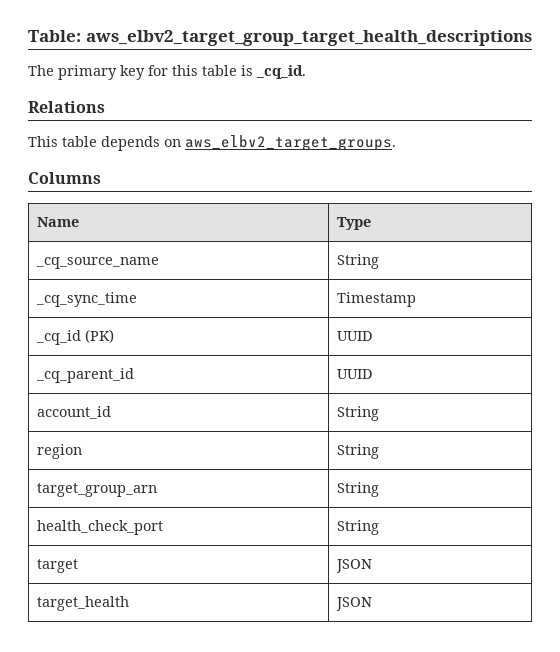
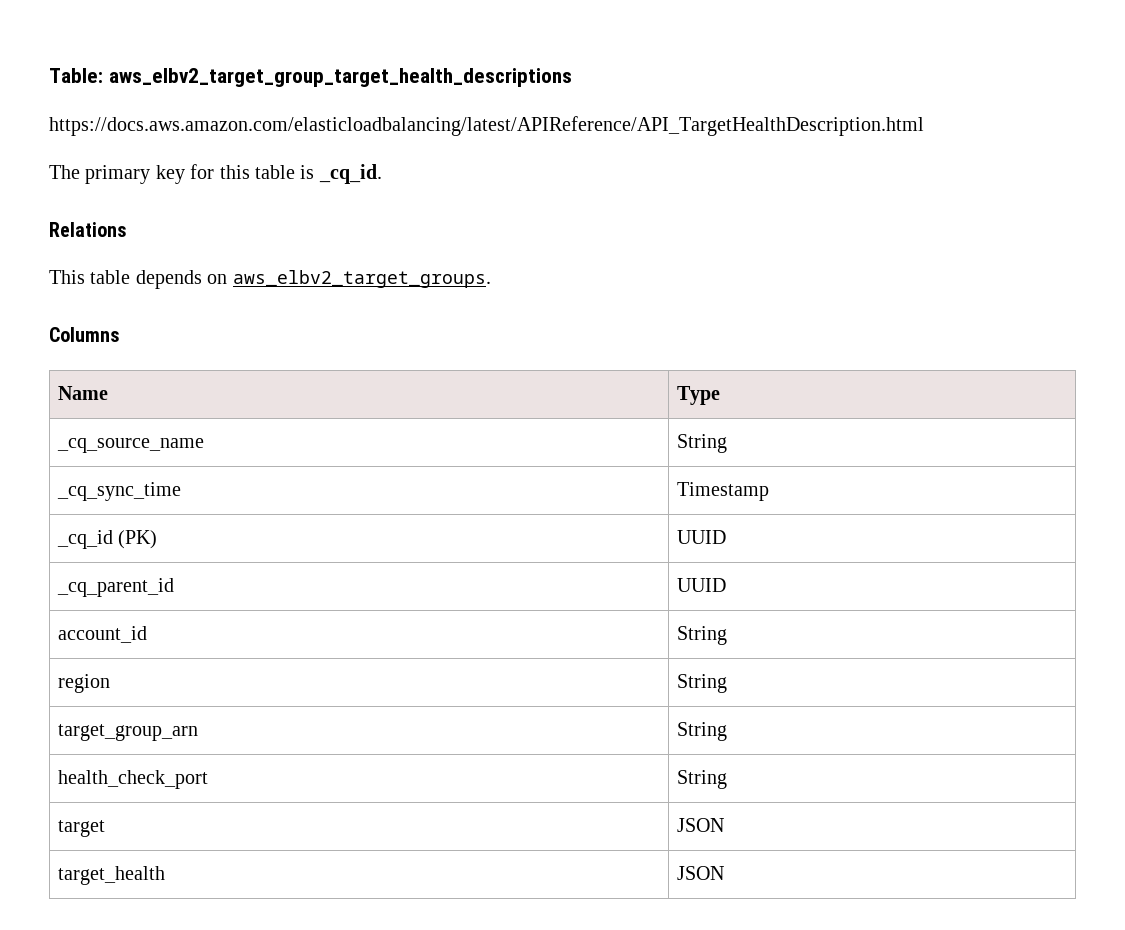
(532, 38) none -> [49,116,924,136] // https://docs.aws.amazon.com/elasticloadbalancing/latest/APIReference/API_TargetHealthDescription.html

